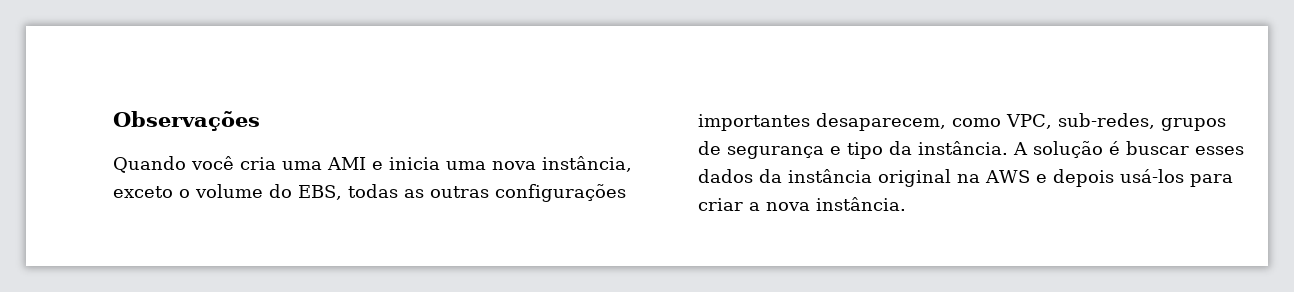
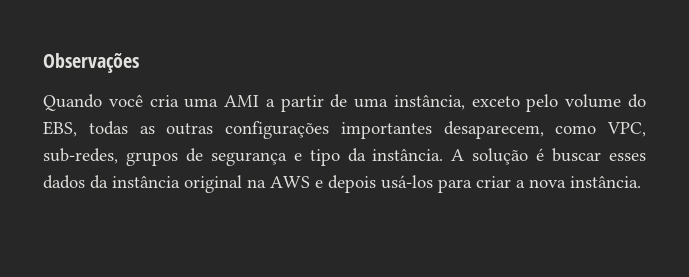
[372,157,536,170] e inicia uma nova -> [265,94,389,112] a partir de uma
[179,189,190,198] o -> [526,94,559,112] pelo

